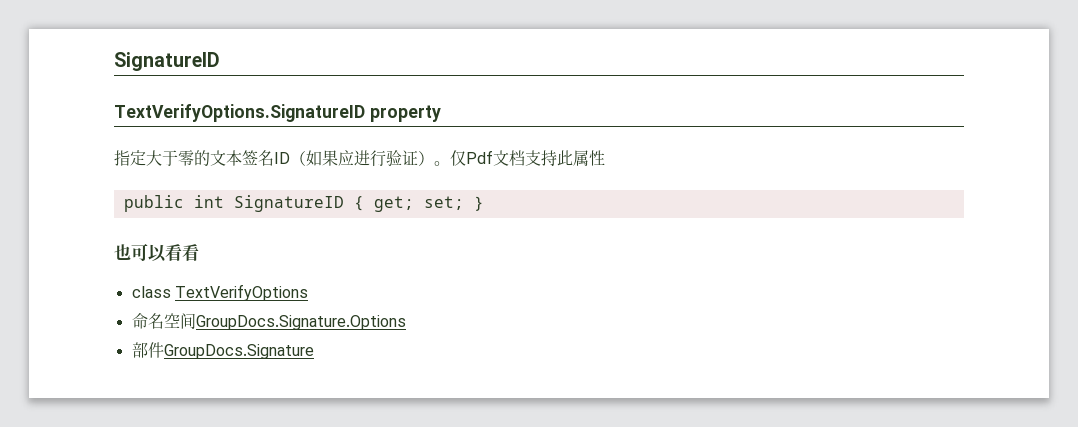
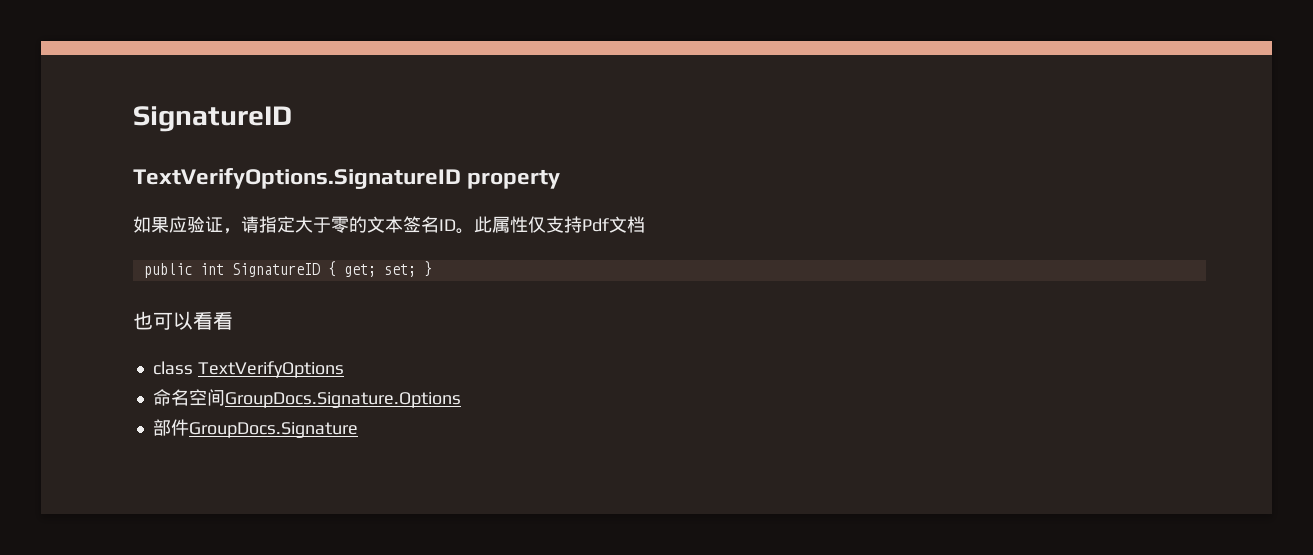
(441, 113) none -> [133,216,259,234] 如果应验证，请
[290,150,466,167] （如果应进行验证）。仅 -> [456,216,582,234] 。此属性仅支持
[525,150,605,166] 支持此属性 -> (645, 224) none

